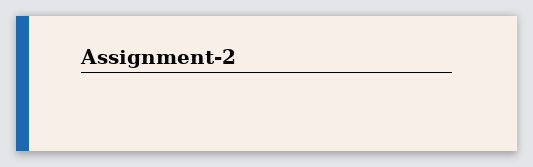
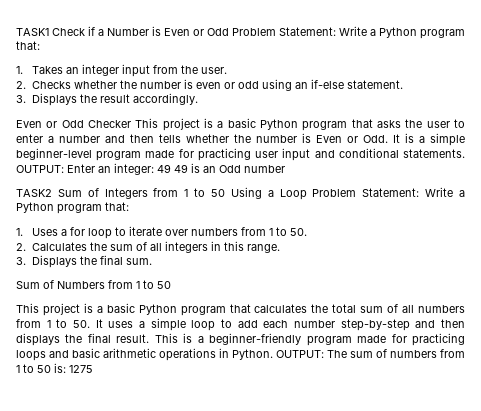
[80,49,236,68] Assignment-2 -> [16,26,465,39] [16,41,40,50] [16,64,228,77] [16,79,404,91] [16,93,199,106] [16,118,465,131] [16,133,465,146] [16,148,466,161] [16,163,285,175] [16,187,465,200] [16,202,129,214] [16,226,308,239] [16,241,281,253] [16,255,153,268] [16,280,171,289] [16,303,466,316] [16,318,465,331] [16,333,465,346] [16,348,465,361] [16,363,93,373] TASK1 Check if a Number is Even or Odd Problem Statement: Write a Python program that: // 1. Takes an integer input from the user. // 2. Checks whether the number is even or odd using an if-else statement. // 3. Displays the result accordingly. // Even or Odd Checker This project is a basic Python program that asks the user to enter a number and then tells whether the number is Even or Odd. It is a simple beginner-level program made for practicing user input and conditional statements. OUTPUT: Enter an integer: 49 49 is an Odd number // TASK2 Sum of Integers from 1 to 50 Using a Loop Problem Statement: Write a Python program that: // 1. Uses a for loop to iterate over numbers from 1 to 50. // 2. Calculates the sum of all integers in this range. // 3. Displays the final sum. // Sum of Numbers from 1 to 50 // This project is a basic Python program that calculates the total sum of all numbers from 1 to 50. It uses a simple loop to add each number step-by-step and then displays the final result. This is a beginner-friendly program made for practicing loops and basic arithmetic operations in Python. OUTPUT: The sum of numbers from 1 to 50 is: 1275

